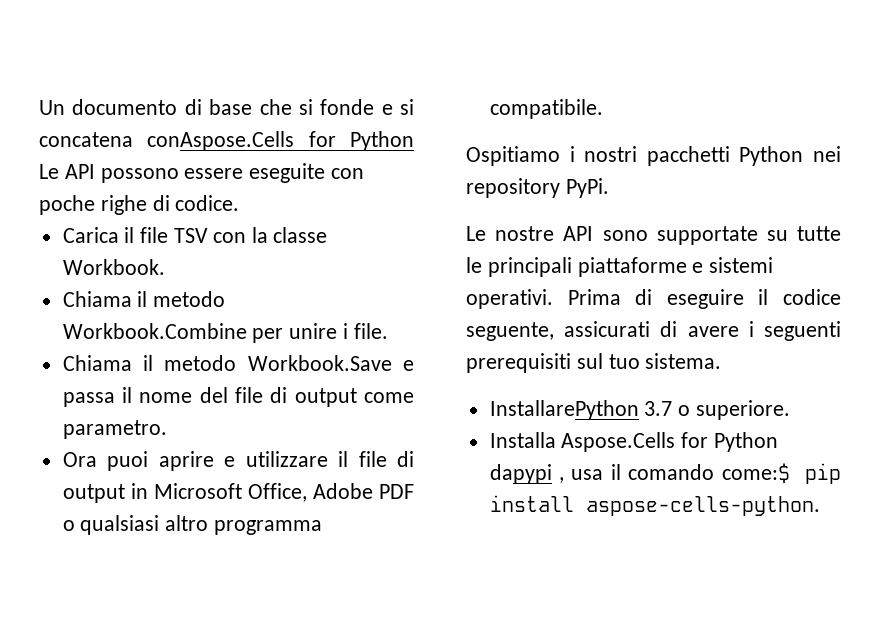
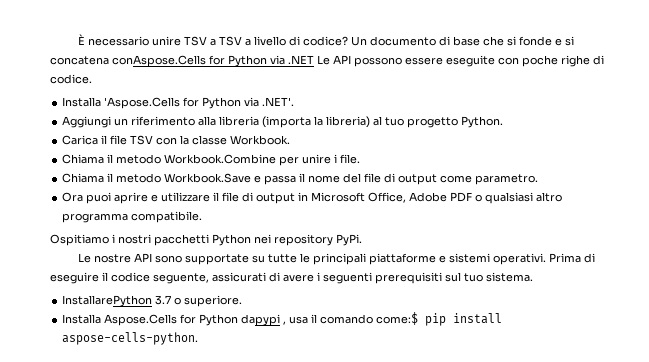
(39, 107) none -> [77,34,348,46] È necessario unire TSV a TSV a livello di codice?
(414, 141) none -> [270,55,314,65] via .NET
(240, 203) none -> [62,97,295,109] [62,116,504,128] // Installa 'Aspose.Cells for Python via .NET'. // Aggiungi un riferimento alla libreria (importa la libreria) al tuo progetto Python.

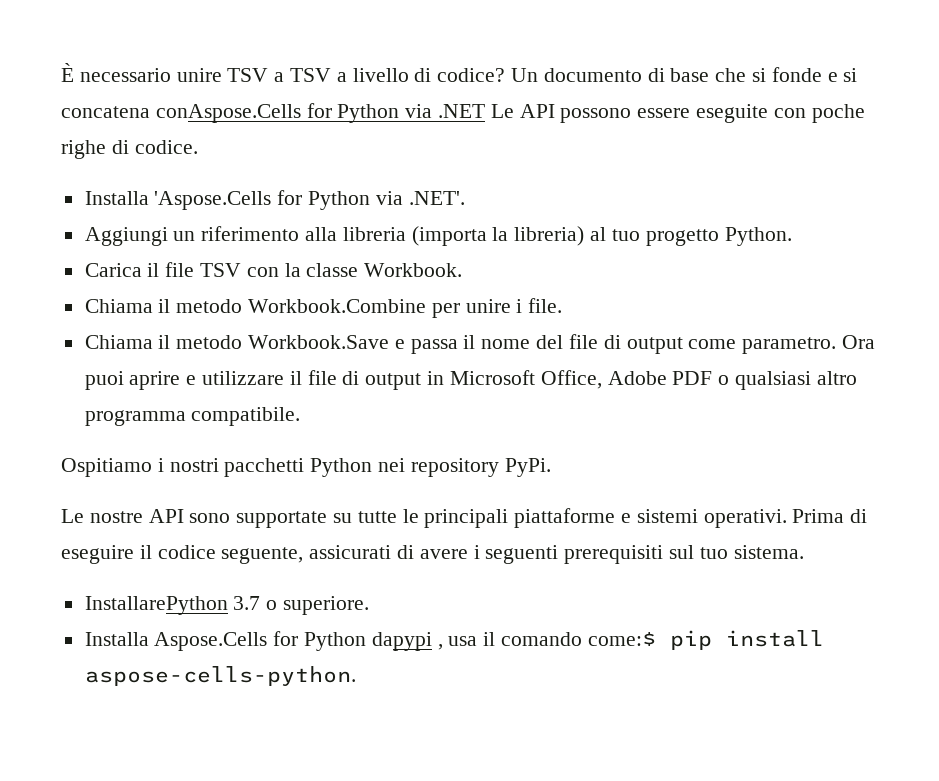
(539, 179) // -> (837, 345) none

